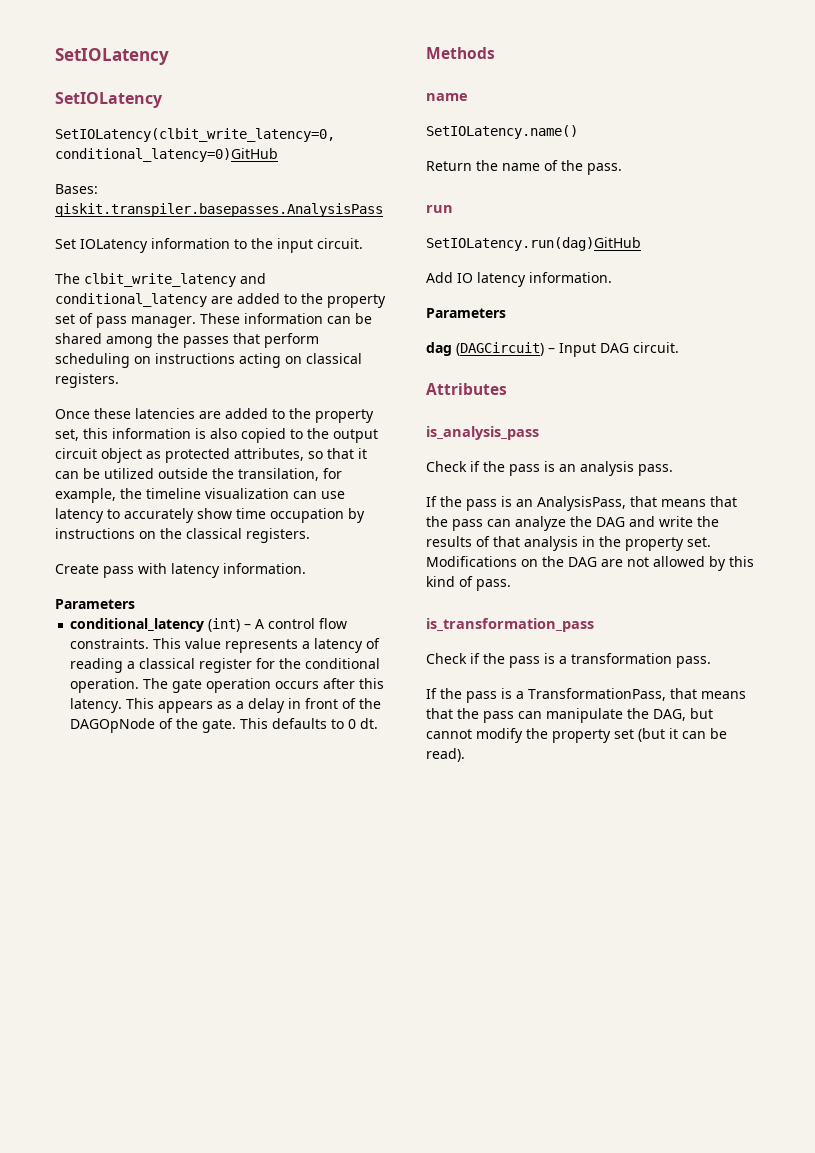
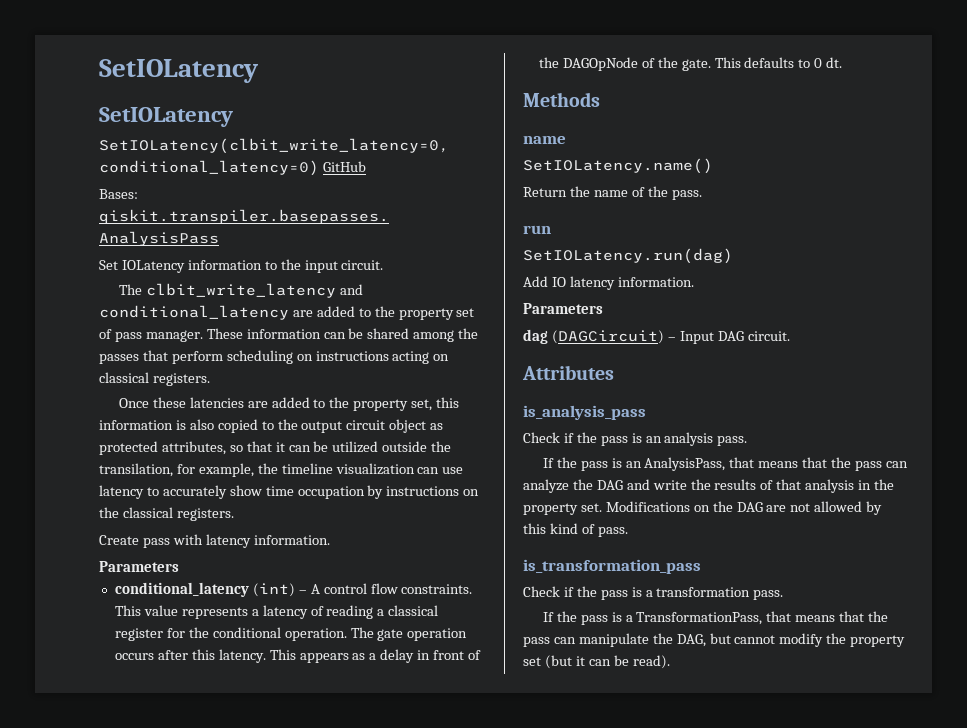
[55,148,278,162] conditional_latency=0)GitHub -> [99,160,366,176] conditional_latency=0) GitHub
[426,237,641,251] SetIOLatency.run(dag)GitHub -> [523,248,733,264] SetIOLatency.run(dag)

